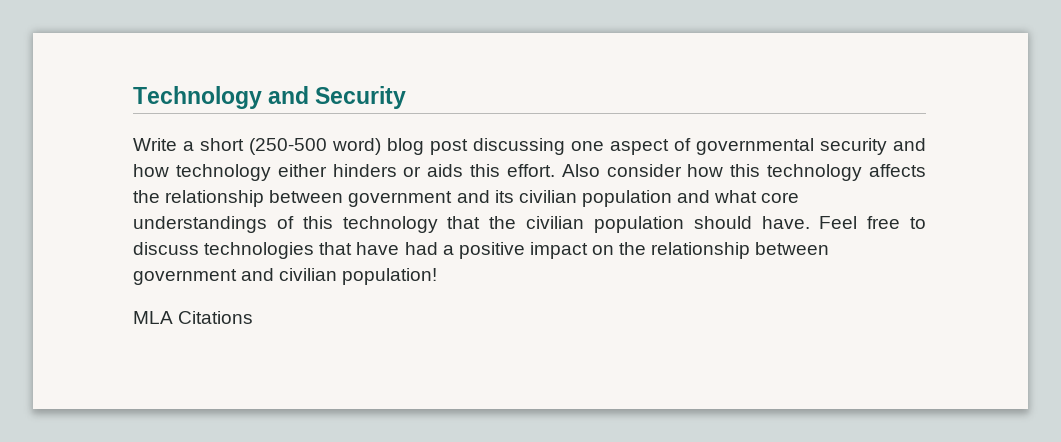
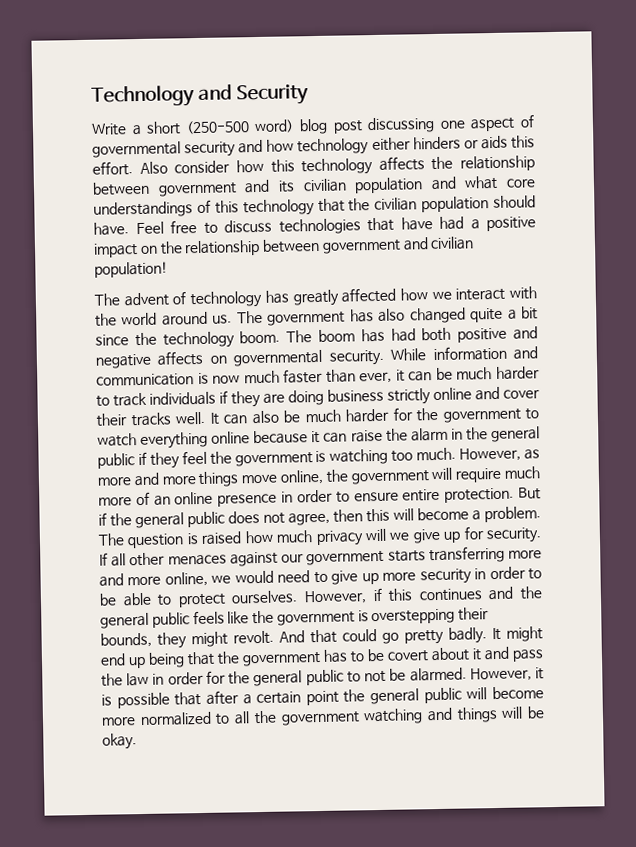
[133,311,254,324] MLA Citations -> [94,286,537,309] [95,306,538,327] [95,326,538,349] [95,345,538,369] [96,366,540,387] [96,386,540,408] [96,407,539,427] [97,426,540,450] [97,447,540,469] [97,466,540,488] [98,487,541,507] [98,506,541,529] [98,526,543,549] [99,545,542,567] [99,566,542,587] [99,586,544,608] [100,607,490,629] [100,626,543,649] [100,646,544,669] [101,667,544,687] [101,686,544,709] [101,706,545,727] [102,733,137,750] The advent of technology has greatly affected how we interact with the world around us. The government has also changed quite a bit since the technology boom. The boom has had both positive and negative affects on governmental security. While information and communication is now much faster than ever, it can be much harder to track individuals if they are doing business strictly online and cover their tracks well. It can also be much harder for the government to watch everything online because it can raise the alarm in the general public if they feel the government is watching too much. However, as more and more things move online, the government will require much more of an online presence in order to ensure entire protection. But if the general public does not agree, then this will become a problem. The question is raised how much privacy will we give up for security. If all other menaces against our government starts transferring more and more online, we would need to give up more security in order to be able to protect ourselves. However, if this continues and the general public feels like the government is overstepping their bounds, they might revolt. And that could go pretty badly. It might end up being that the government has to be covert about it and pass the law in order for the general public to not be alarmed. However, it is possible that after a certain point the general public will become more normalized to all the government watching and things will be okay.

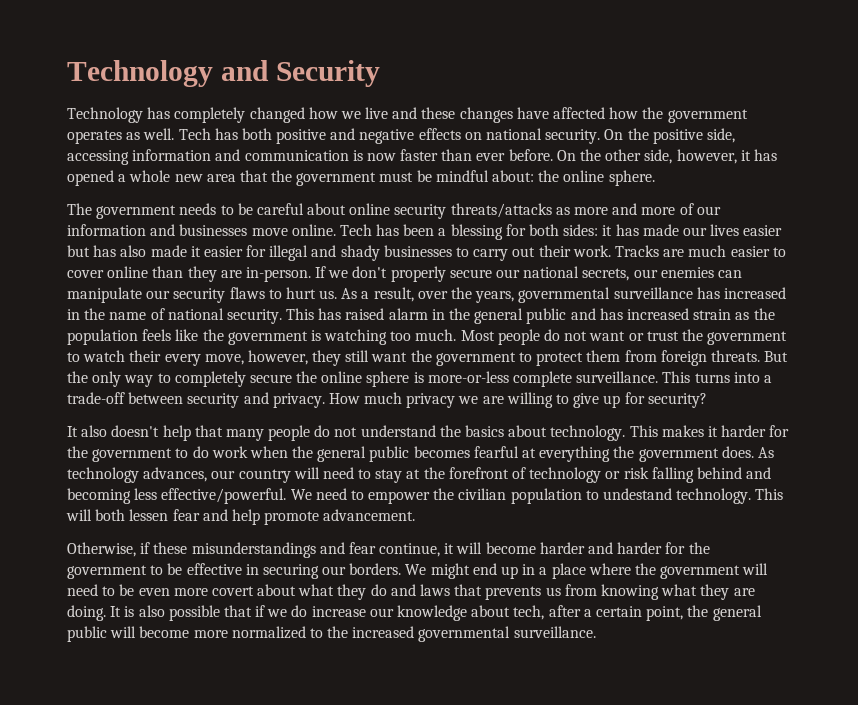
[91,114,536,136] [92,135,535,158] [92,155,535,176] [92,175,536,197] [93,195,536,218] [93,216,536,236] [93,236,475,258] [94,261,168,278] [94,286,537,309] [95,306,538,327] [95,326,538,349] [95,348,427,369] Write a short (250-500 word) blog post discussing one aspect of governmental security and how technology either hinders or aids this effort. Also consider how this technology affects the relationship between government and its civilian population and what core understandings of this technology that the civilian population should have. Feel free to discuss technologies that have had a positive impact on the relationship between government and civilian population! // The advent of technology has greatly affected how we interact with the world around us. The government has also changed quite a bit since the technology boom. The boom has had both positive and negative affects on governmental security. While -> [67,107,748,123] [67,128,735,144] [67,150,129,165] Technology has completely changed how we live and these changes have affected how the government operates as well. Tech has both positive and negative effects on national security. On the positive side, accessing
[243,370,280,384] much -> (396, 157) none
[359,366,540,384] [96,386,540,408] [96,407,539,427] [97,428,408,450] ever, it can be much harder to track individuals if they are doing business strictly online and cover their tracks well. It can also be much harder for the government to watch everything online because it can raise the -> [476,149,777,164] [67,170,655,186] [67,203,721,219] [67,224,783,240] [67,245,786,261] [67,266,742,282] [67,287,786,303] [67,308,385,324] ever before. On the other side, however, it has opened a whole new area that the government must be mindful about: the online sphere. // The government needs to be careful about online security threats/attacks as more and more of our information and businesses move online. Tech has been a blessing for both sides: it has made our lives easier but has also made it easier for illegal and shady businesses to carry out their work. Tracks are much easier to cover online than they are in-person. If we don't properly secure our national secrets, our enemies can manipulate our security flaws to hurt us. As a result, over the years, governmental surveillance has increased in the name of national security. This has raised
[137,450,207,469] if they feel -> [570,308,775,320] [67,329,199,345] and has increased strain as the population feels like
[459,447,540,462] [97,466,540,488] [98,487,541,507] [98,506,541,529] [98,526,543,549] [99,545,542,567] [99,566,542,587] [99,586,544,608] [100,607,490,629] [100,626,543,649] [100,646,544,669] [101,667,544,687] [101,692,202,709] However, as more and more things move online, the government will require much more of an online presence in order to ensure entire protection. But if the general public does not agree, then this will become a problem. The question is raised how much privacy will we give up for security. If all other menaces against our government starts transferring more and more online, we would need to give up more security in order to be able to protect ourselves. However, if this continues and the general public feels like the government is overstepping their bounds, they might revolt. And that could go pretty badly. It might end up being that the government has to be covert about it and pass the law in order for the general public to not be alarmed. However, it is possible that -> [460,329,788,345] [67,350,789,366] [67,371,772,387] [67,392,707,408] [67,425,790,441] [67,446,774,462] [67,467,772,483] [67,488,784,504] [66,509,416,525] [67,542,710,558] [67,563,769,579] [67,584,755,600] [67,605,545,621] Most people do not want or trust the government to watch their every move, however, they still want the government to protect them from foreign threats. But the only way to completely secure the online sphere is more-or-less complete surveillance. This turns into a trade-off between security and privacy. How much privacy we are willing to give up for security? // It also doesn't help that many people do not understand the basics about technology. This makes it harder for the government to do work when the general public becomes fearful at everything the government does. As technology advances, our country will need to stay at the forefront of technology or risk falling behind and becoming less effective/powerful. We need to empower the civilian population to undestand technology. This will both lessen fear and help promote advancement. // Otherwise, if these misunderstandings and fear continue, it will become harder and harder for the government to be effective in securing our borders. We might end up in a place where the government will need to be even more covert about what they do and laws that prevents us from knowing what they are doing. It is also possible that if we do increase our knowledge about tech,
[305,690,339,706] point -> [646,606,684,621] point,
[234,706,545,726] [102,733,137,750] all the government watching and things will be okay. -> [327,626,596,642] the increased governmental surveillance.

